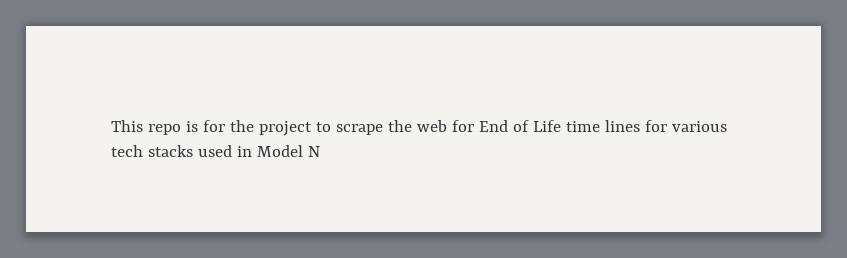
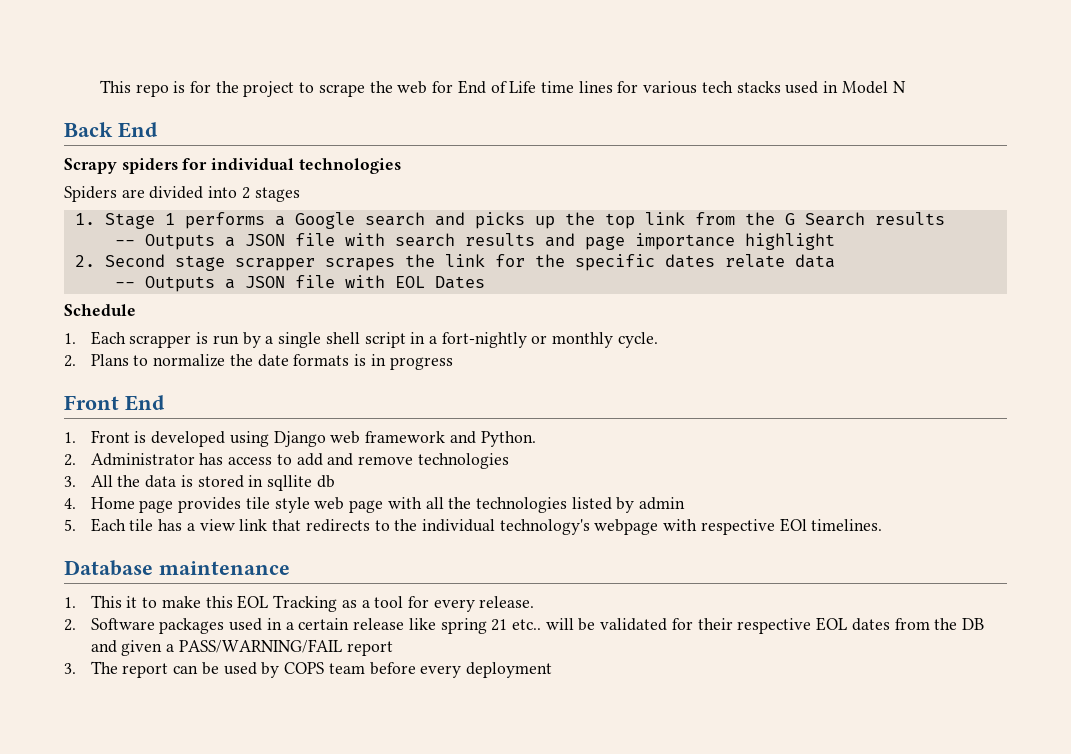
(320, 151) none -> [64,122,158,138] [64,158,401,174] [64,186,300,202] [74,212,945,229] [114,233,835,250] [74,254,835,271] [114,275,485,292] [64,304,136,316] [64,331,658,348] [64,354,453,370] [64,395,165,411] [64,430,536,447] [64,453,509,469] [64,475,335,491] [64,497,686,513] [64,518,883,535] [64,560,290,576] [64,595,535,612] [64,617,984,634] [90,639,393,656] [64,661,552,678] // Back End // Scrapy spiders for individual technologies // Spiders are divided into 2 stages // 1. Stage 1 performs a Google search and picks up the top link from the G Search results // -- Outputs a JSON file with search results and page importance highlight // 2. Second stage scrapper scrapes the link for the specific dates relate data // -- Outputs a JSON file with EOL Dates // Schedule // 1. Each scrapper is run by a single shell script in a fort-nightly or monthly cycle. // 2. Plans to normalize the date formats is in progress // Front End // 1. Front is developed using Django web framework and Python. // 2. Administrator has access to add and remove technologies // 3. All the data is stored in sqllite db // 4. Home page provides tile style web page with all the technologies listed by admin // 5. Each tile has a view link that redirects to the individual technology's webpage with respective EOl timelines. // Database maintenance // 1. This it to make this EOL Tracking as a tool for every release. // 2. Software packages used in a certain release like spring 21 etc.. will be validated for their respective EOL dates from the DB and given a PASS/WARNING/FAIL report // 3. The report can be used by COPS team before every deployment

